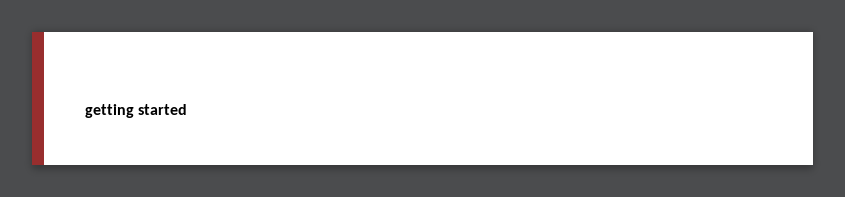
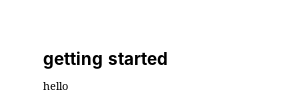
(188, 109) none -> [43,82,68,90] // hello

